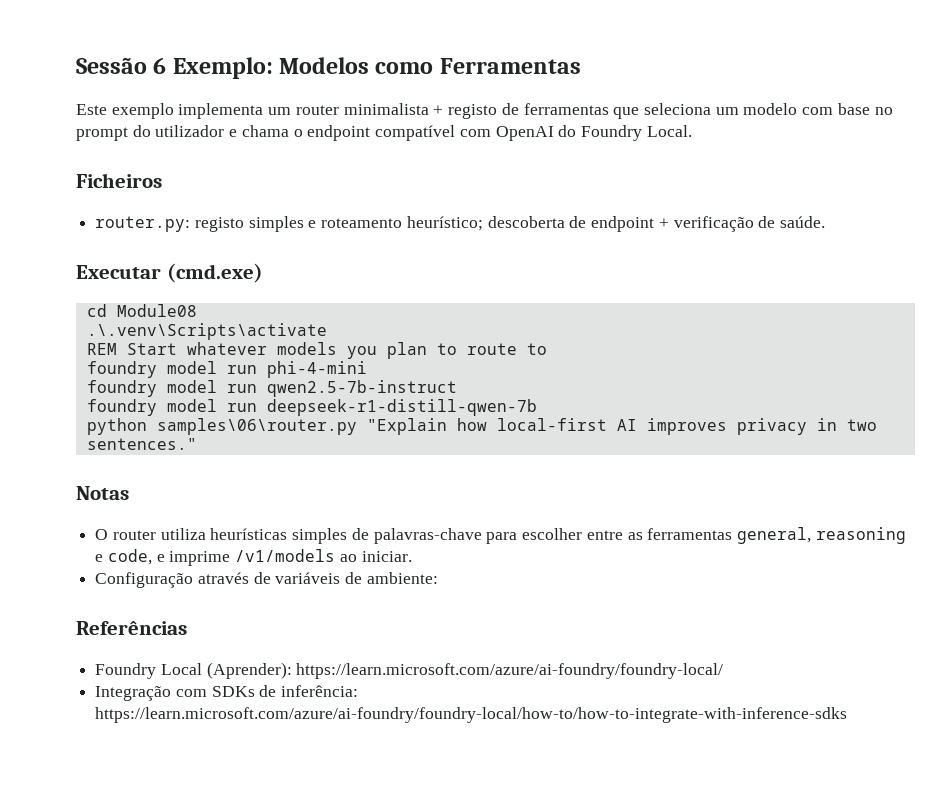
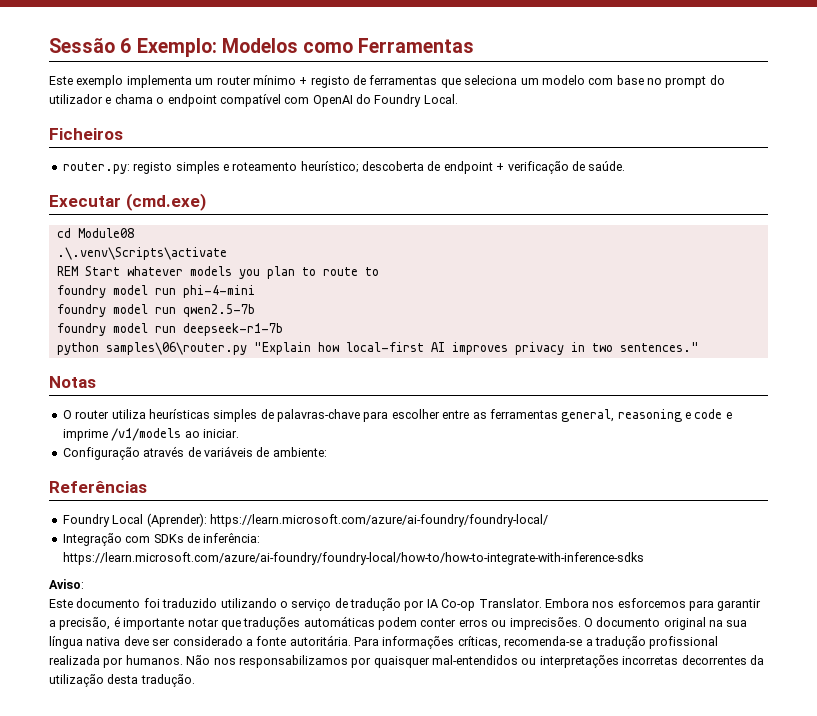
[343,103,429,115] minimalista -> [252,75,296,85] mínimo
[266,380,457,397] [86,399,537,416] qwen2.5-7b-instruct // foundry model run deepseek-r1-distill-qwen-7b -> [182,304,255,317] [56,323,283,336] qwen2.5-7b // foundry model run deepseek-r1-7b
[107,549,152,565] code, -> [694,409,723,419] code
(848, 715) none -> [49,579,84,589] [49,598,762,611] [49,616,748,630] [49,635,719,649] [49,655,764,668] [49,674,195,687] // Aviso: // Este documento foi traduzido utilizando o serviço de tradução por IA Co-op Translator. Embora nos esforcemos para garantir a precisão, é importante notar que traduções automáticas podem conter erros ou imprecisões. O documento original na sua língua nativa deve ser considerado a fonte autoritária. Para informações críticas, recomenda-se a tradução profissional realizada por humanos. Não nos responsabilizamos por quaisquer mal-entendidos ou interpretações incorretas decorrentes da utilização desta tradução.

